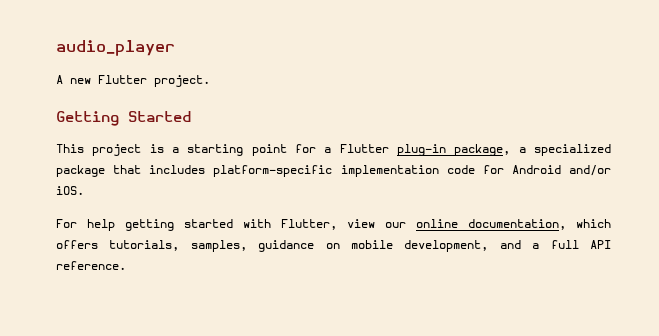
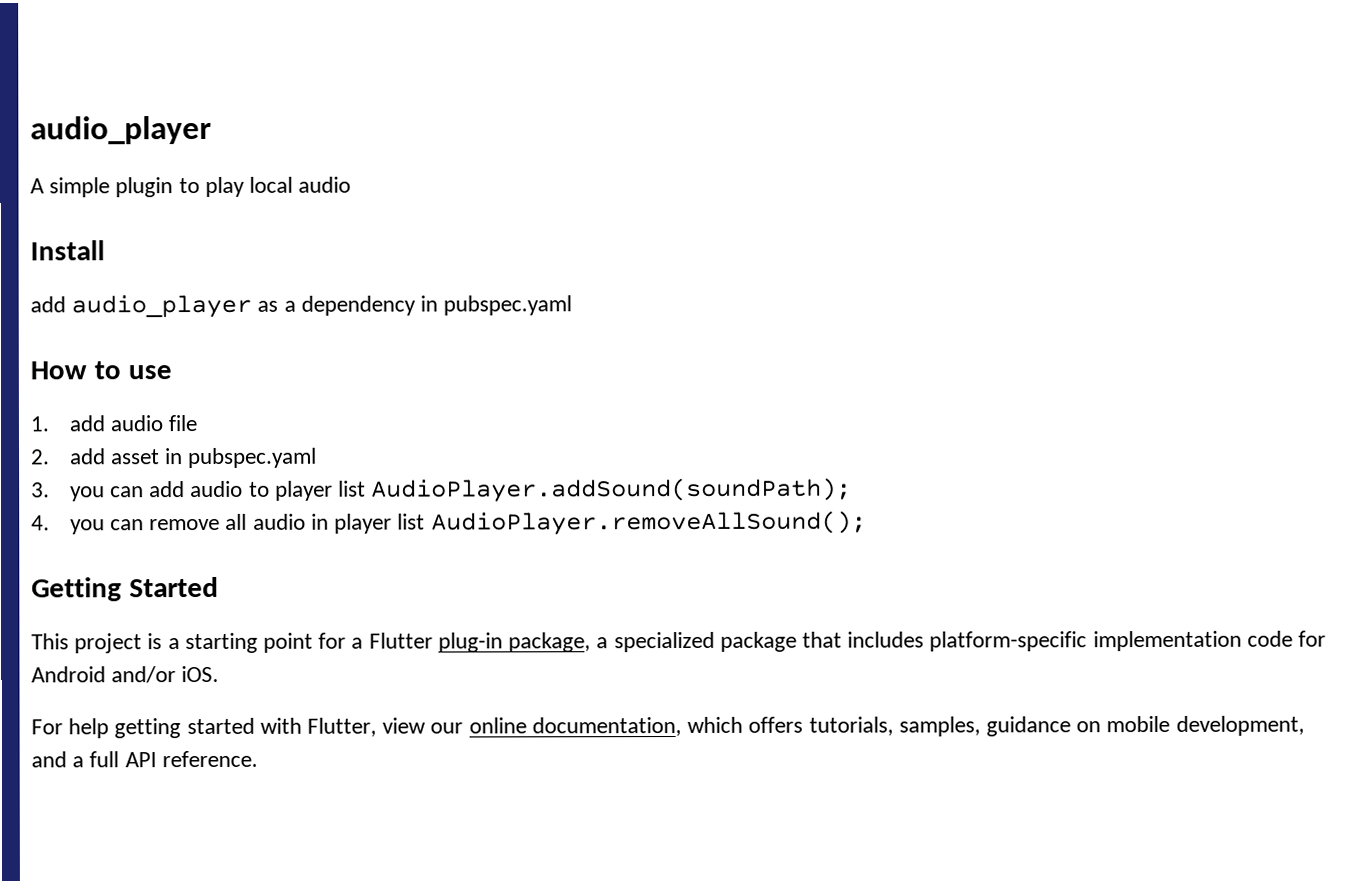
[70,75,210,87] new Flutter project. -> [49,176,352,198] [30,240,105,261] [30,294,573,319] [30,361,172,380] [30,415,198,432] [31,447,318,469] [31,477,853,503] [31,510,867,536] simple plugin to play local audio // Install // add audio_player as a dependency in pubspec.yaml // How to use // 1. add audio file // 2. add asset in pubspec.yaml // 3. you can add audio to player list AudioPlayer.addSound(soundPath); // 4. you can remove all audio in player list AudioPlayer.removeAllSound();

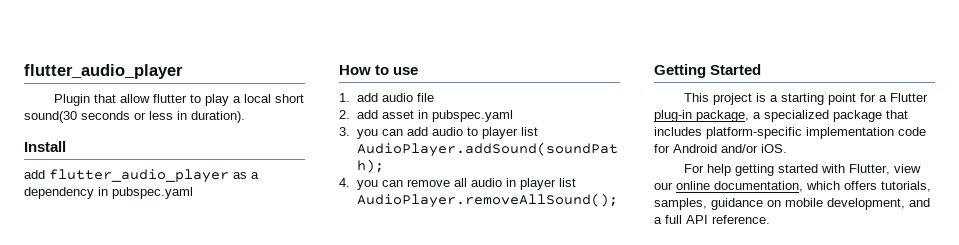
[30,115,212,145] [30,176,352,198] audio_player // A simple plugin to play local audio -> [24,64,183,79] [54,94,305,106] [24,111,245,123] flutter_audio_player // Plugin that allow flutter to play a local short sound(30 seconds or less in duration).
[71,294,253,319] audio_player -> [49,169,229,183] flutter_audio_player

